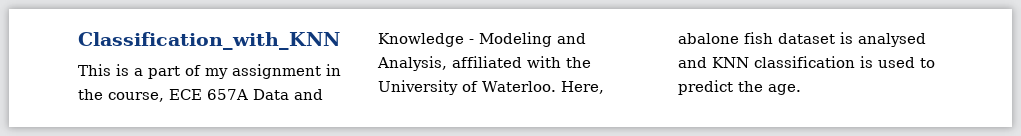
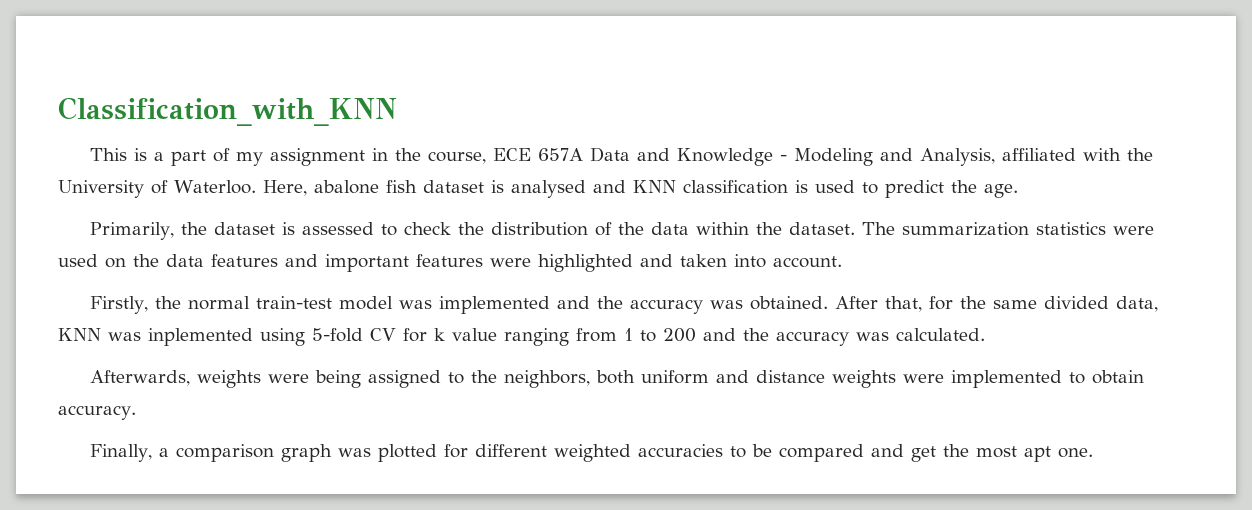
(801, 89) none -> [89,222,1154,240] [58,254,842,272] [89,296,1158,314] [58,328,985,346] [89,370,1144,388] [58,405,136,420] [89,444,1093,462] // Primarily, the dataset is assessed to check the distribution of the data within the dataset. The summarization statistics were used on the data features and important features were highlighted and taken into account. // Firstly, the normal train-test model was implemented and the accuracy was obtained. After that, for the same divided data, KNN was inplemented using 5-fold CV for k value ranging from 1 to 200 and the accuracy was calculated. // Afterwards, weights were being assigned to the neighbors, both uniform and distance weights were implemented to obtain accuracy. // Finally, a comparison graph was plotted for different weighted accuracies to be compared and get the most apt one.

